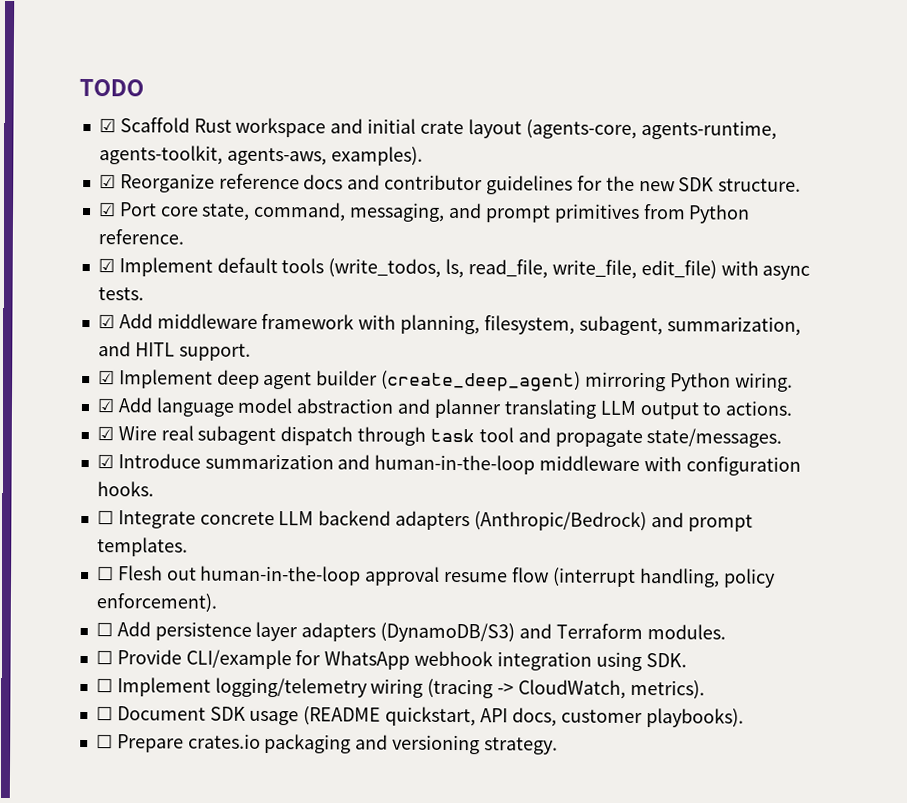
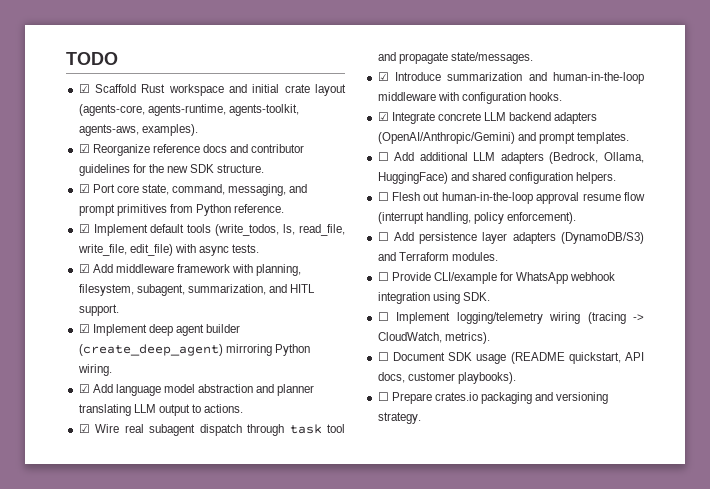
[96,510,114,525] ☐ -> [377,112,389,121] ☑
[473,511,647,532] (Anthropic/Bedrock) -> [377,132,515,144] (OpenAI/Anthropic/Gemini)
(188, 547) none -> [377,152,644,164] [377,172,617,184] // ☐ Add additional LLM adapters (Bedrock, Ollama, HuggingFace) and shared configuration helpers.

